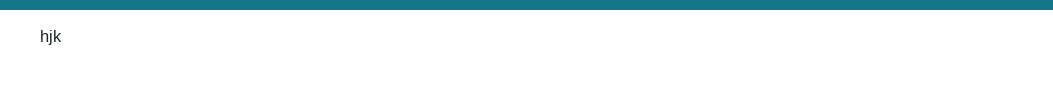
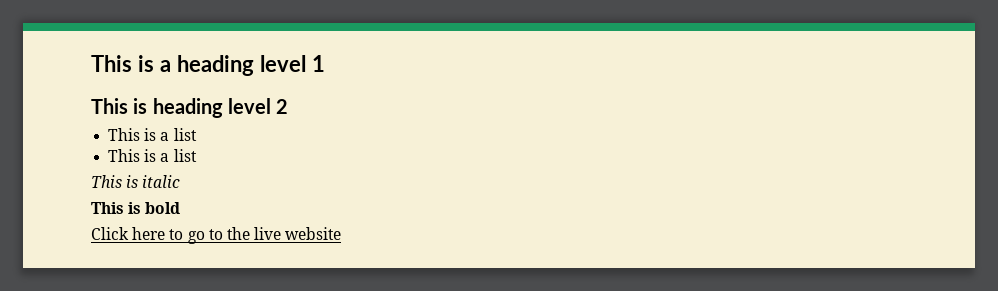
[40,30,62,45] hjk -> [91,55,325,76] [91,98,289,118] [108,128,197,141] [108,149,197,162] [91,175,181,188] [91,202,181,214] [91,227,342,244] This is a heading level 1 // This is heading level 2 // This is a list // This is a list // This is italic // This is bold // Click here to go to the live website

